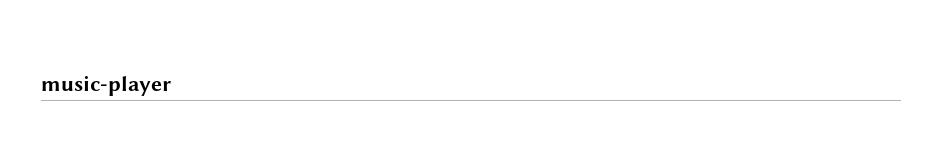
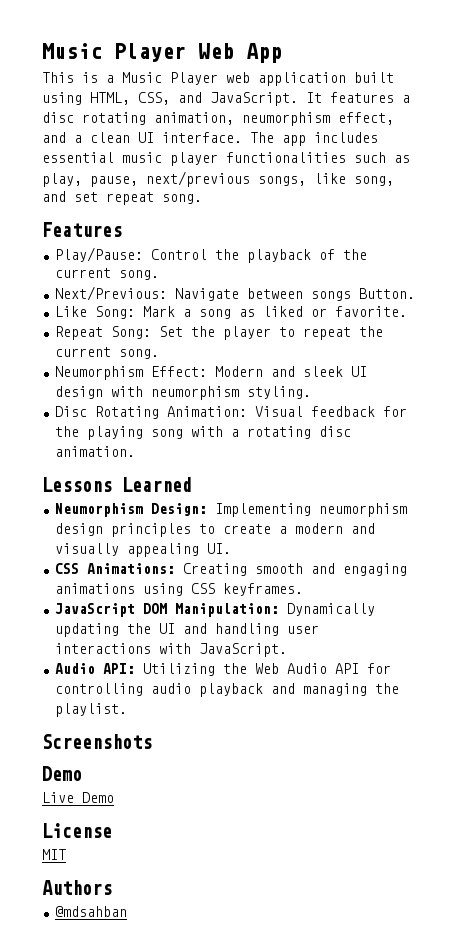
[41,75,171,96] music-player -> [42,43,282,63] [42,72,394,86] [42,92,410,106] [42,112,394,126] [42,132,378,146] [42,152,410,166] [42,171,394,187] [42,191,202,205] [42,222,122,237] [54,247,367,263] [54,268,159,280] [54,286,415,301] [54,306,407,319] [54,326,383,340] [54,347,159,359] [54,366,367,380] [54,386,311,400] [54,406,407,419] [54,426,351,440] [54,446,135,457] [42,477,192,492] [54,503,407,517] [54,523,375,537] [54,543,231,557] [54,563,407,576] [54,583,303,596] [54,603,375,617] [54,623,319,637] [54,643,287,657] [54,663,391,676] [54,683,399,697] [54,703,127,717] [42,734,152,749] [42,766,82,781] [42,792,114,803] [42,823,112,838] [42,849,66,860] [42,880,112,895] [54,906,127,917] Music Player Web App // This is a Music Player web application built using HTML, CSS, and JavaScript. It features a disc rotating animation, neumorphism effect, and a clean UI interface. The app includes essential music player functionalities such as play, pause, next/previous songs, like song, and set repeat song. // Features // Play/Pause: Control the playback of the current song. // Next/Previous: Navigate between songs Button. // Like Song: Mark a song as liked or favorite. // Repeat Song: Set the player to repeat the current song. // Neumorphism Effect: Modern and sleek UI design with neumorphism styling. // Disc Rotating Animation: Visual feedback for the playing song with a rotating disc animation. // Lessons Learned // Neumorphism Design: Implementing neumorphism design principles to create a modern and visually appealing UI. // CSS Animations: Creating smooth and engaging animations using CSS keyframes. // JavaScript DOM Manipulation: Dynamically updating the UI and handling user interactions with JavaScript. // Audio API: Utilizing the Web Audio API for controlling audio playback and managing the playlist. // Screenshots // Demo // Live Demo // License // MIT // Authors // @mdsahban

